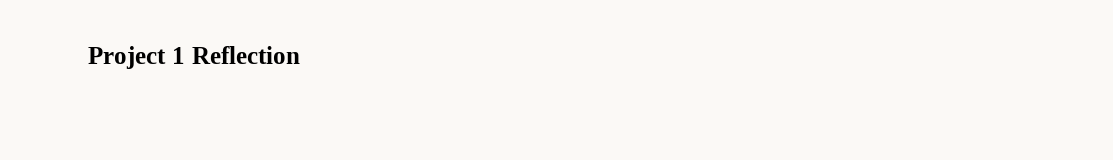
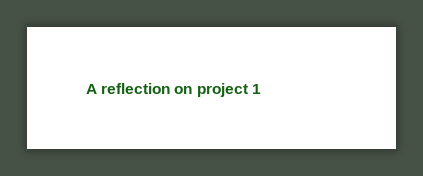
[88,46,300,69] Project 1 Reflection -> [86,83,261,97] A reflection on project 1

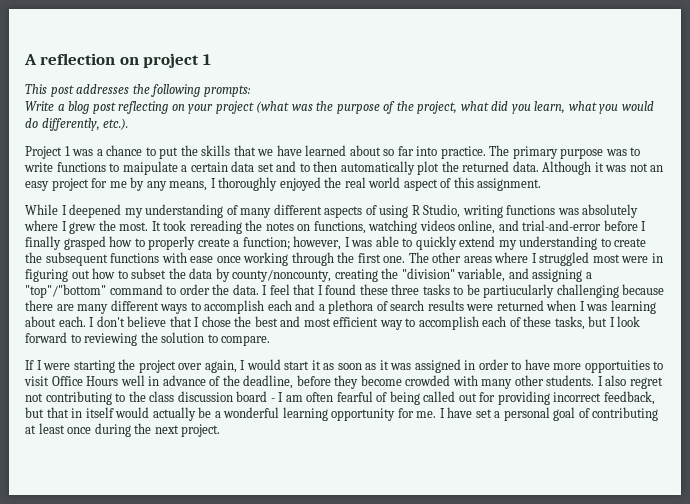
(261, 89) none -> [25,84,251,97] [25,101,654,114] [25,118,129,131] [25,145,641,159] [24,161,664,175] [25,177,542,191] [25,204,639,218] [24,220,647,234] [25,236,647,250] [25,252,663,266] [25,268,592,282] [25,284,665,298] [25,300,656,314] [25,316,641,330] [25,332,271,346] [25,359,664,373] [24,375,663,389] [25,391,655,405] [25,407,659,421] [25,423,221,437] // This post addresses the following prompts: // Write a blog post reflecting on your project (what was the purpose of the project, what did you learn, what you would do differently, etc.). // Project 1 was a chance to put the skills that we have learned about so far into practice. The primary purpose was to write functions to maipulate a certain data set and to then automatically plot the returned data. Although it was not an easy project for me by any means, I thoroughly enjoyed the real world aspect of this assignment. // While I deepened my understanding of many different aspects of using R Studio, writing functions was absolutely where I grew the most. It took rereading the notes on functions, watching videos online, and trial-and-error before I finally grasped how to properly create a function; however, I was able to quickly extend my understanding to create the subsequent functions with ease once working through the first one. The other areas where I struggled most were in figuring out how to subset the data by county/noncounty, creating the "division" variable, and assigning a "top"/"bottom" command to order the data. I feel that I found these three tasks to be partiucularly challenging because there are many different ways to accomplish each and a plethora of search results were returned when I was learning about each. I don't believe that I chose the best and most efficient way to accomplish each of these tasks, but I look forward to reviewing the solution to compare. // If I were starting the project over again, I would start it as soon as it was assigned in order to have more opportuities to visit Office Hours well in advance of the deadline, before they become crowded with many other students. I also regret not contributing to the class discussion board - I am often fearful of being called out for providing incorrect feedback, but that in itself would actually be a wonderful learning opportunity for me. I have set a personal goal of contributing at least once during the next project.

